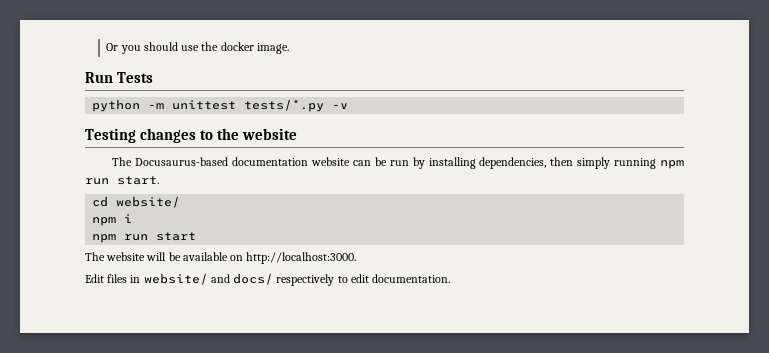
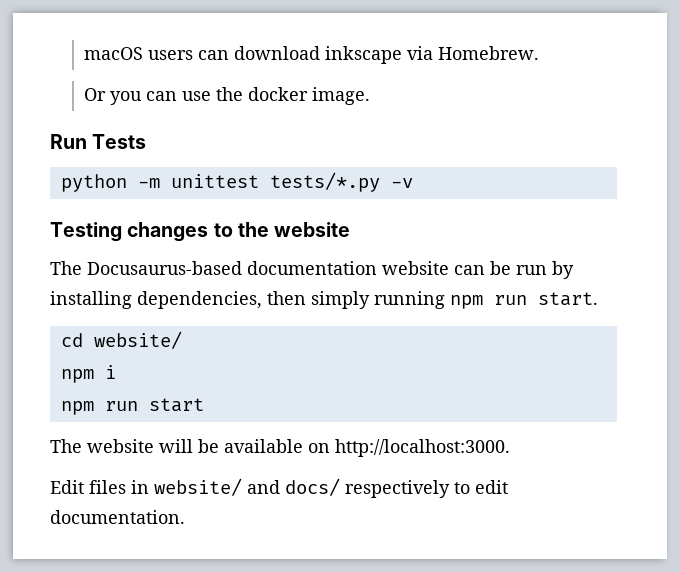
(106, 47) none -> [84,46,540,64] macOS users can download inkscape via Homebrew. //
[143,42,178,51] should -> [146,91,178,101] can

